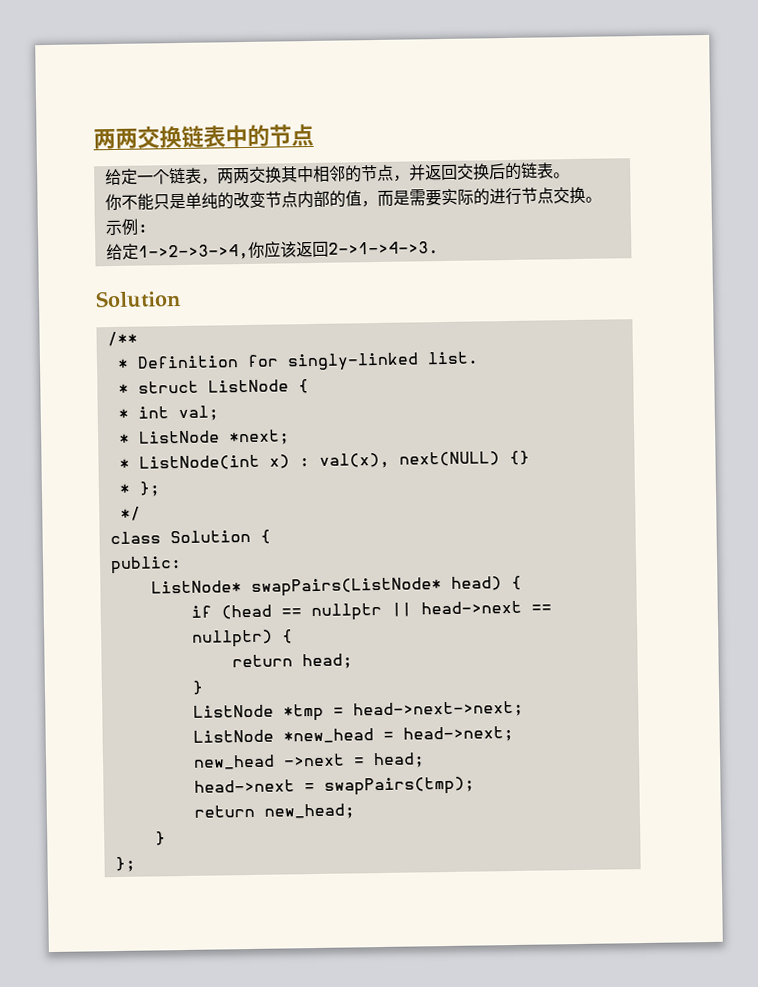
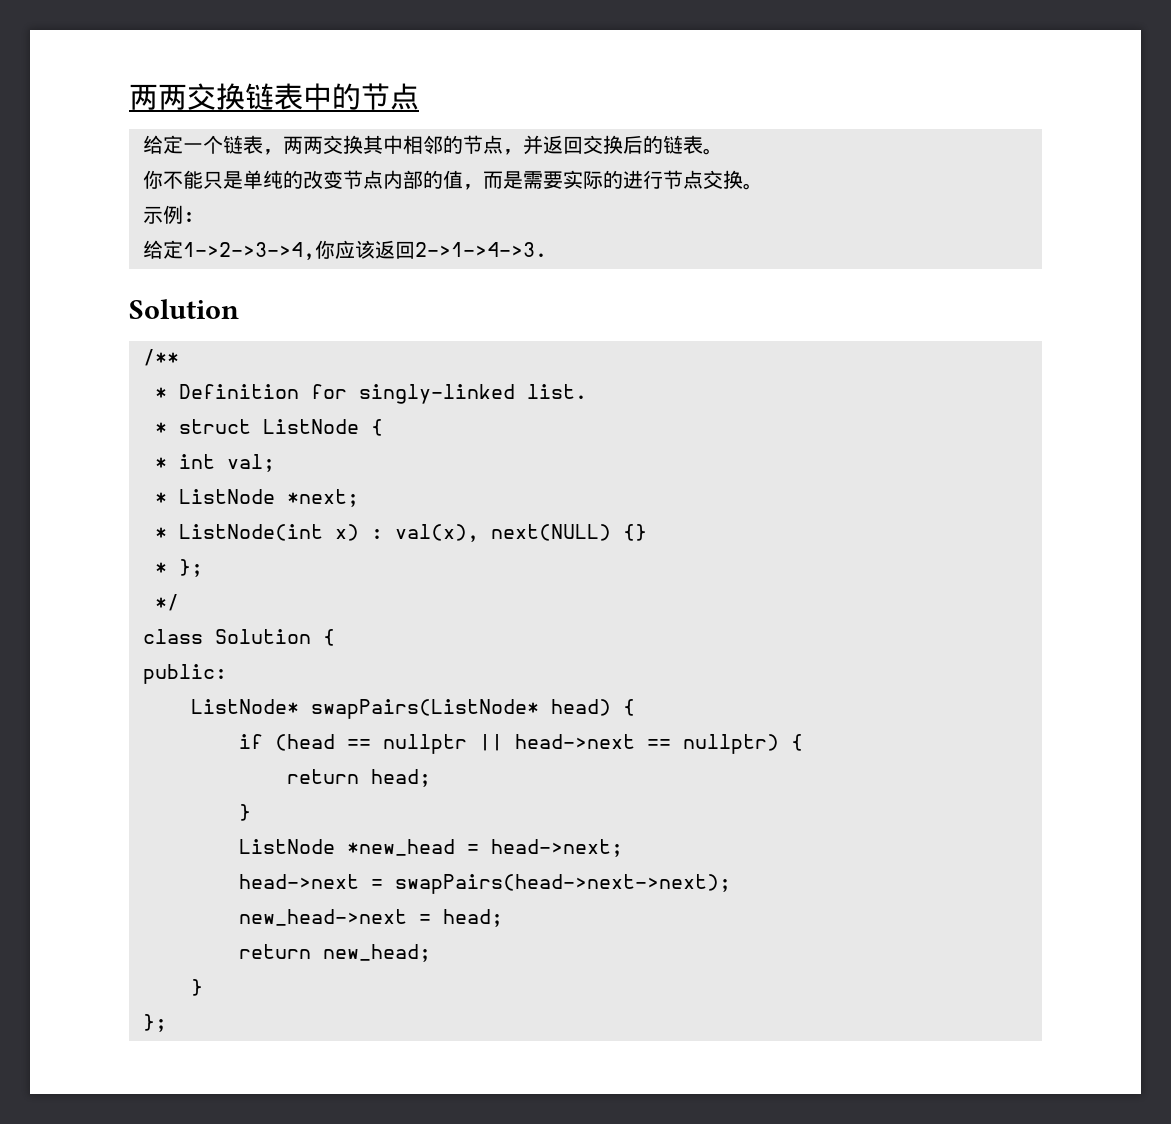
[192,700,524,722] // ListNode *tmp = head->next->next; -> (251, 812) none
[192,753,345,770] new_head ->next -> [238,874,731,894] [238,909,407,926] head->next = swapPairs(head->next->next); // new_head->next
[193,776,475,796] // head->next = swapPairs(tmp); -> (503, 918) none

